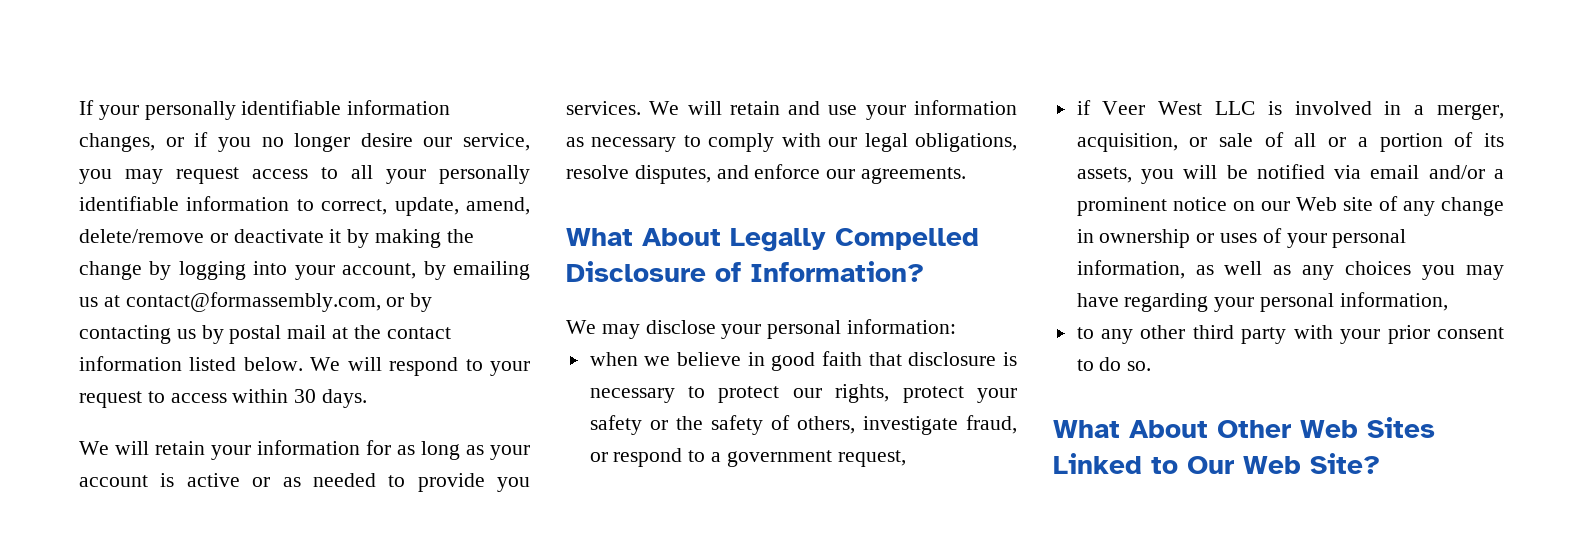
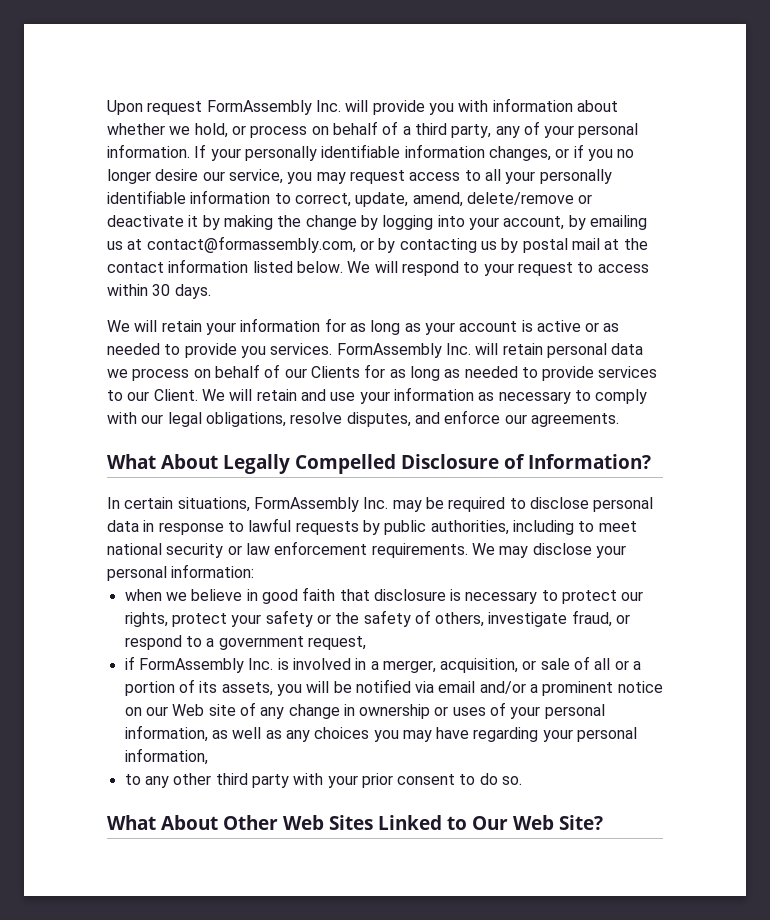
(79, 107) none -> [107,98,618,115] [107,121,639,138] [107,144,190,158] Upon request FormAssembly Inc. will provide you with information about whether we hold, or process on behalf of a third party, any of your personal information.
(641, 108) none -> [336,343,644,358] [107,364,658,381] [107,389,198,401] FormAssembly Inc. will retain personal data we process on behalf of our Clients for as long as needed to provide services to our Client.
(924, 271) none -> [107,497,654,512] [107,518,637,535] [107,541,468,558] In certain situations, FormAssembly Inc. may be required to disclose personal data in response to lawful requests by public authorities, including to meet national security or law enforcement requirements.
[1102,101,1256,115] Veer West LLC -> [138,658,274,673] FormAssembly Inc.

